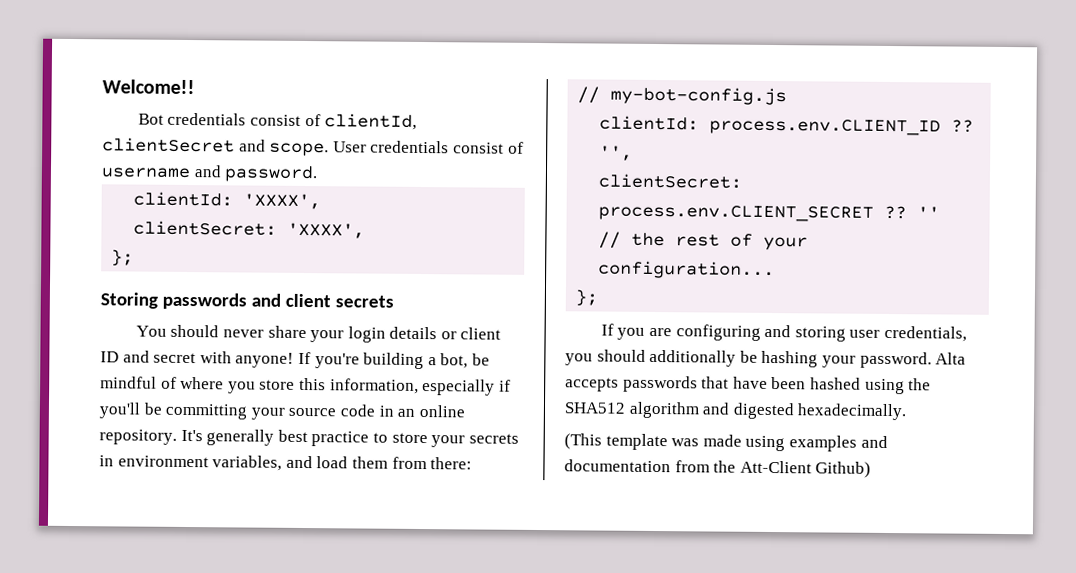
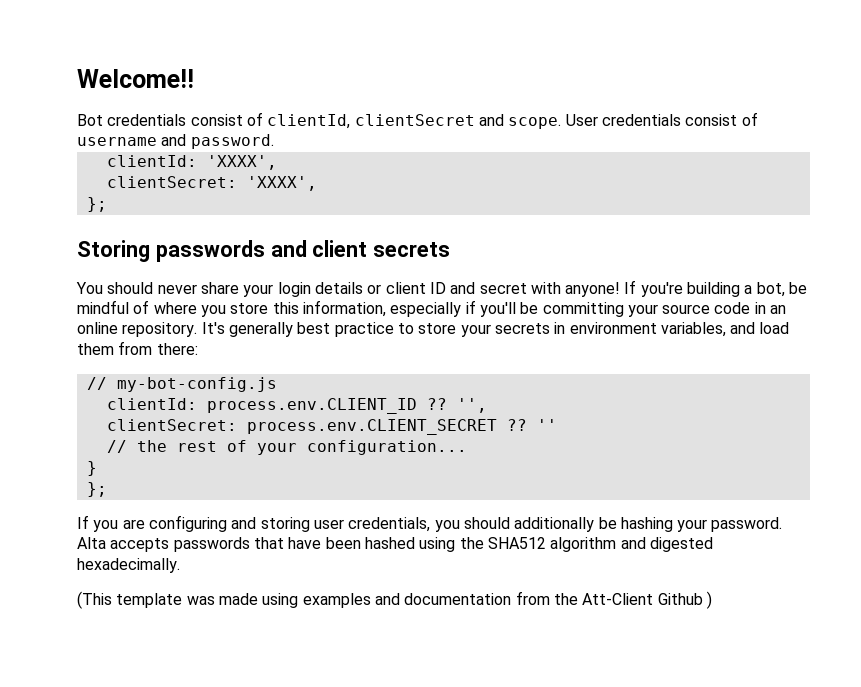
(776, 270) none -> [86,461,97,476] // }
[815,461,872,478] Github) -> [657,591,712,609] Github )

